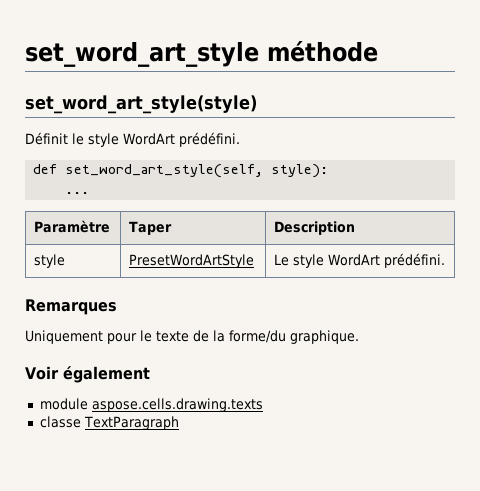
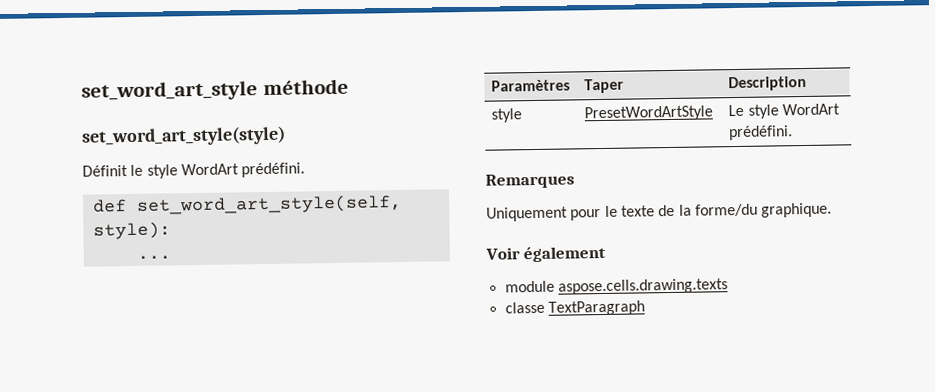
[34,220,111,233] Paramètre -> [491,79,571,92] Paramètres

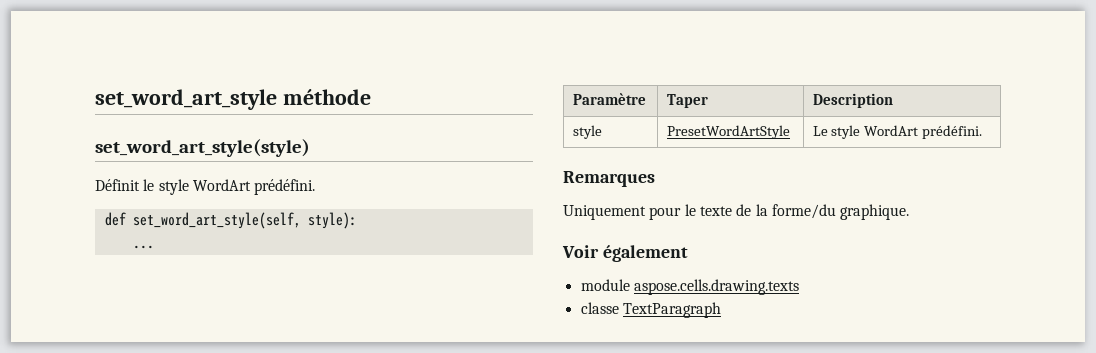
[491,79,571,92] Paramètres -> [572,93,646,105] Paramètre

